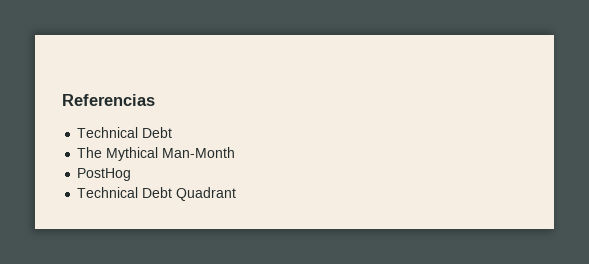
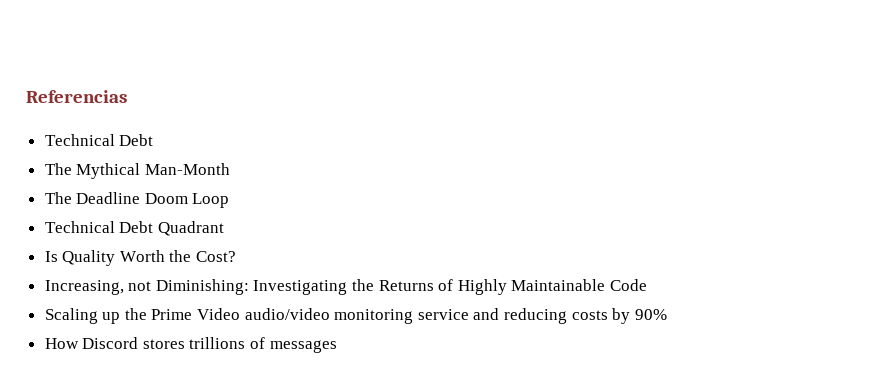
[77,168,132,181] PostHog -> [44,192,230,208] The Deadline Doom Loop
(237, 194) none -> [44,250,237,266] [44,279,648,295] [44,308,667,324] [44,337,337,353] // Is Quality Worth the Cost? // Increasing, not Diminishing: Investigating the Returns of Highly Maintainable Code // Scaling up the Prime Video audio/video monitoring service and reducing costs by 90% // How Discord stores trillions of messages

